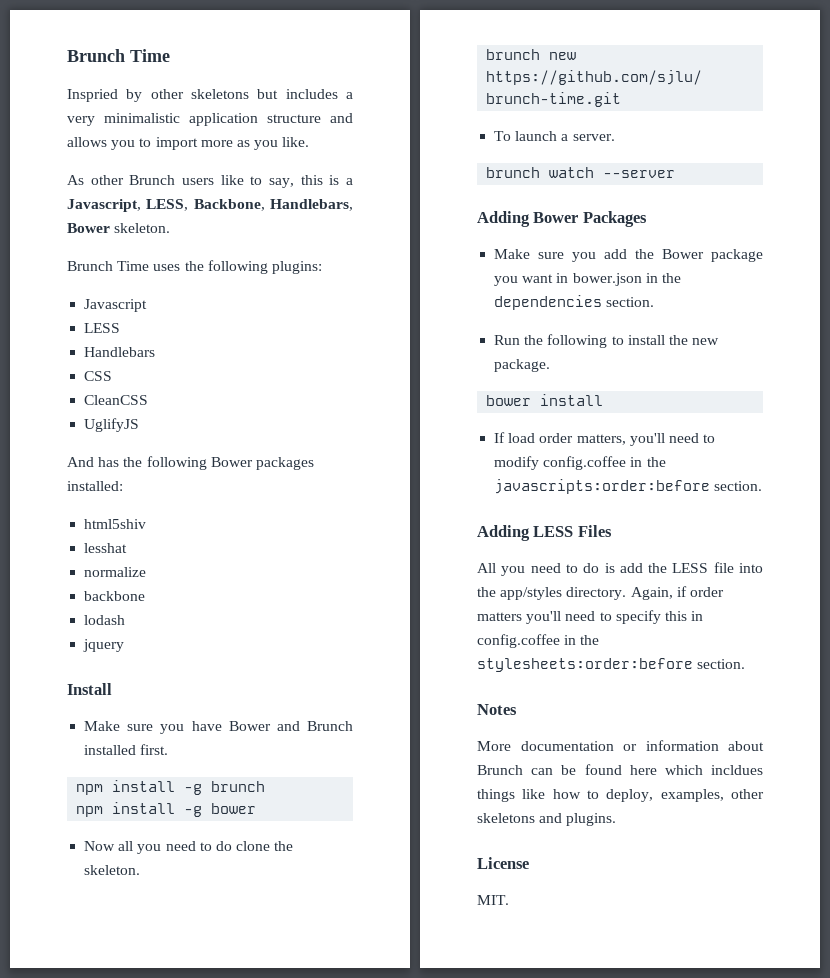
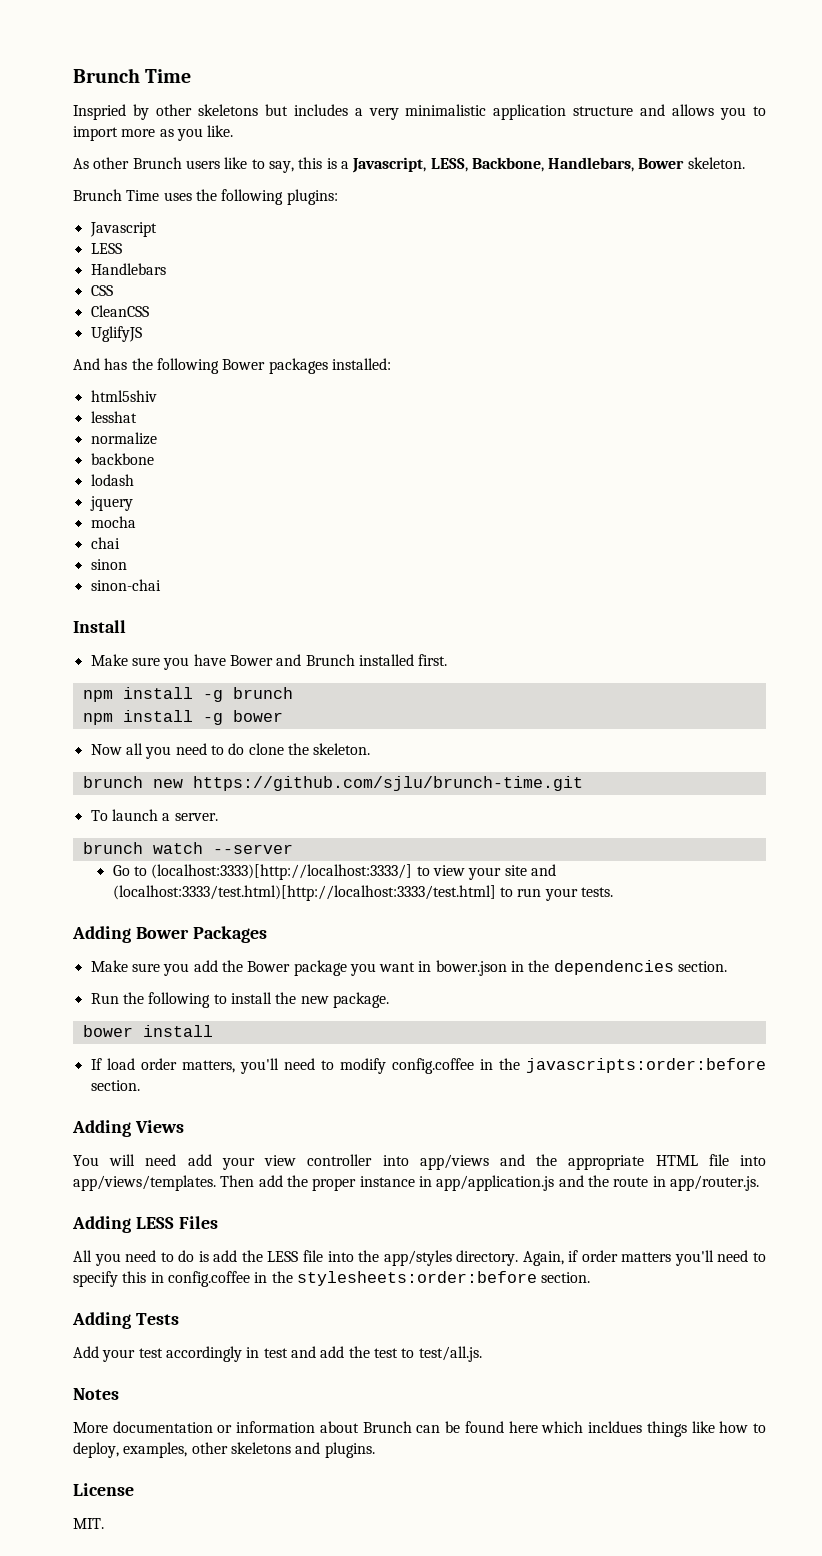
(125, 645) none -> [90,516,136,528] [90,537,120,549] [90,559,127,570] [90,579,161,591] // mocha // chai // sinon // sinon-chai
(676, 174) none -> [112,864,557,880] [112,885,614,901] // Go to (localhost:3333)[http://localhost:3333/] to view your site and (localhost:3333/test.html)[http://localhost:3333/test.html] to run your tests.
(763, 486) none -> [72,1120,184,1137] [73,1154,766,1170] [73,1175,759,1191] // Adding Views // You will need add your view controller into app/views and the appropriate HTML file into app/views/templates. Then add the proper instance in app/application.js and the route in app/router.js.
(746, 664) none -> [72,1312,179,1329] [73,1346,482,1362] // Adding Tests // Add your test accordingly in test and add the test to test/all.js.

